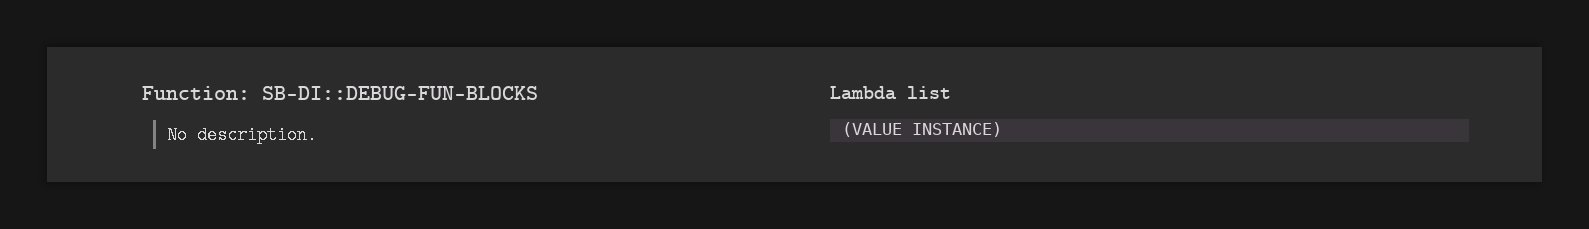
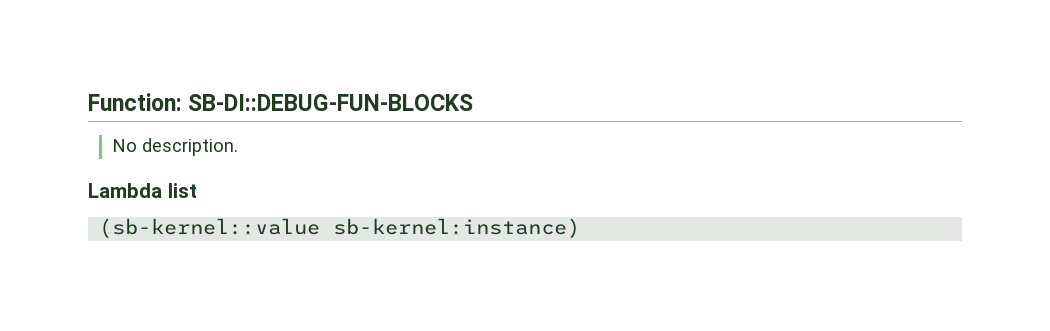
[841,122,1002,137] (VALUE INSTANCE) -> [99,218,581,239] (sb-kernel::value sb-kernel:instance)

